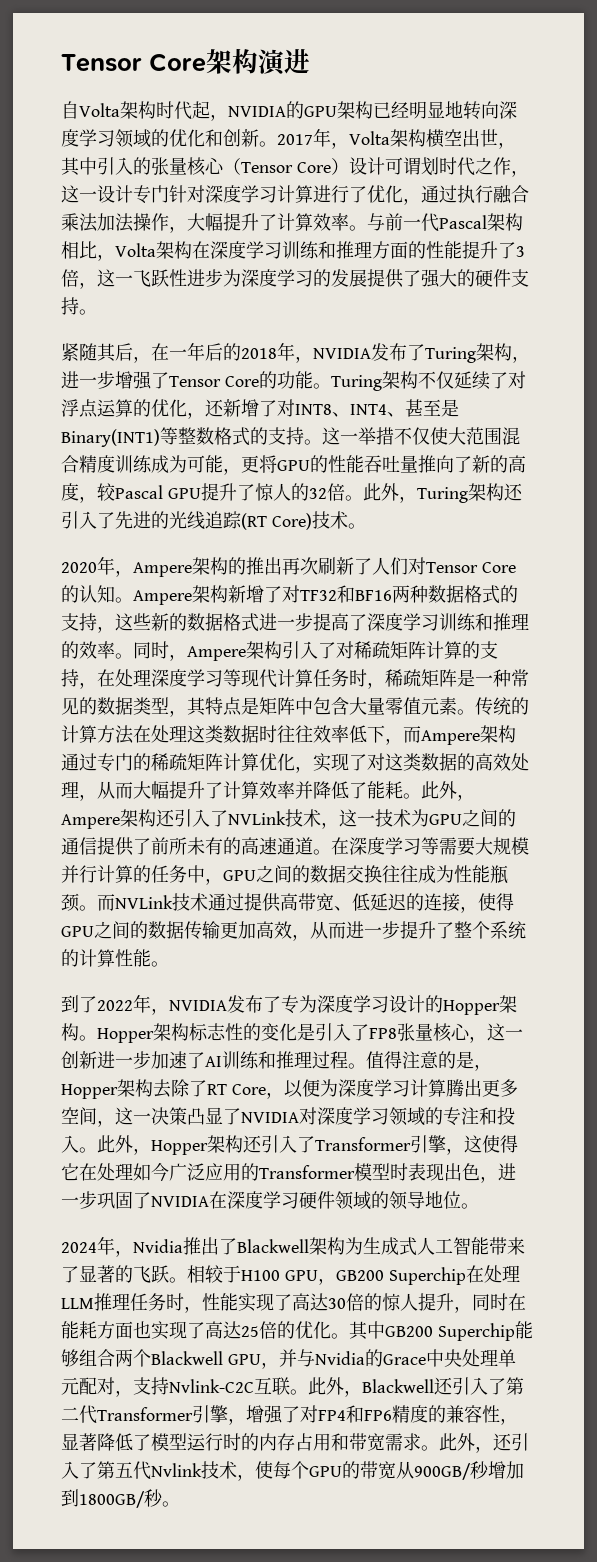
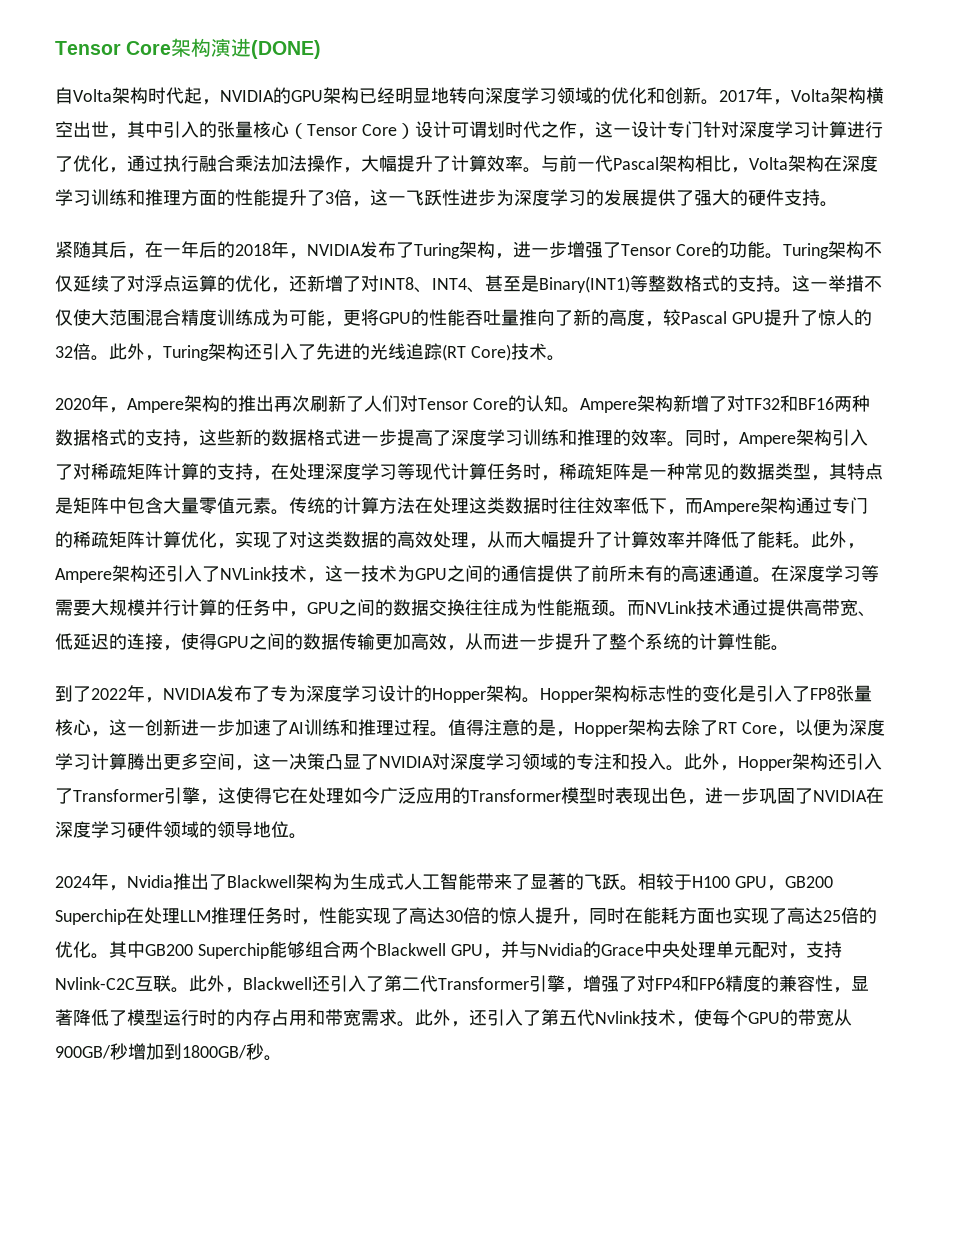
(310, 61) none -> [251,40,322,59] (DONE)

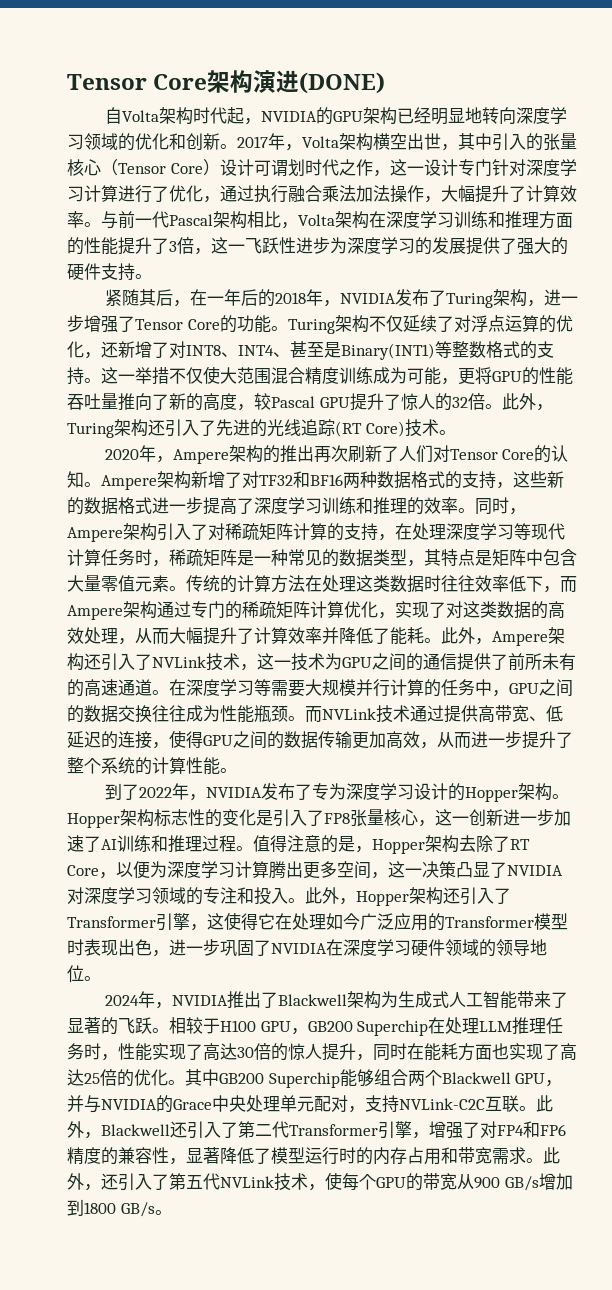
[127,875,173,888] Nvidia -> [171,995,228,1006] NVIDIA
[536,943,583,956] Nvidia -> [101,1099,157,1110] NVIDIA
[55,977,135,990] Nvlink-C2C -> [399,1098,485,1110] NVLink-C2C
[595,1011,640,1024] Nvlink -> [220,1176,274,1188] NVLink
[55,1043,264,1060] 900GB/秒增加到1800GB/秒 -> [474,1173,573,1191] [67,1199,155,1217] 900 GB/s增加到1800 GB/s

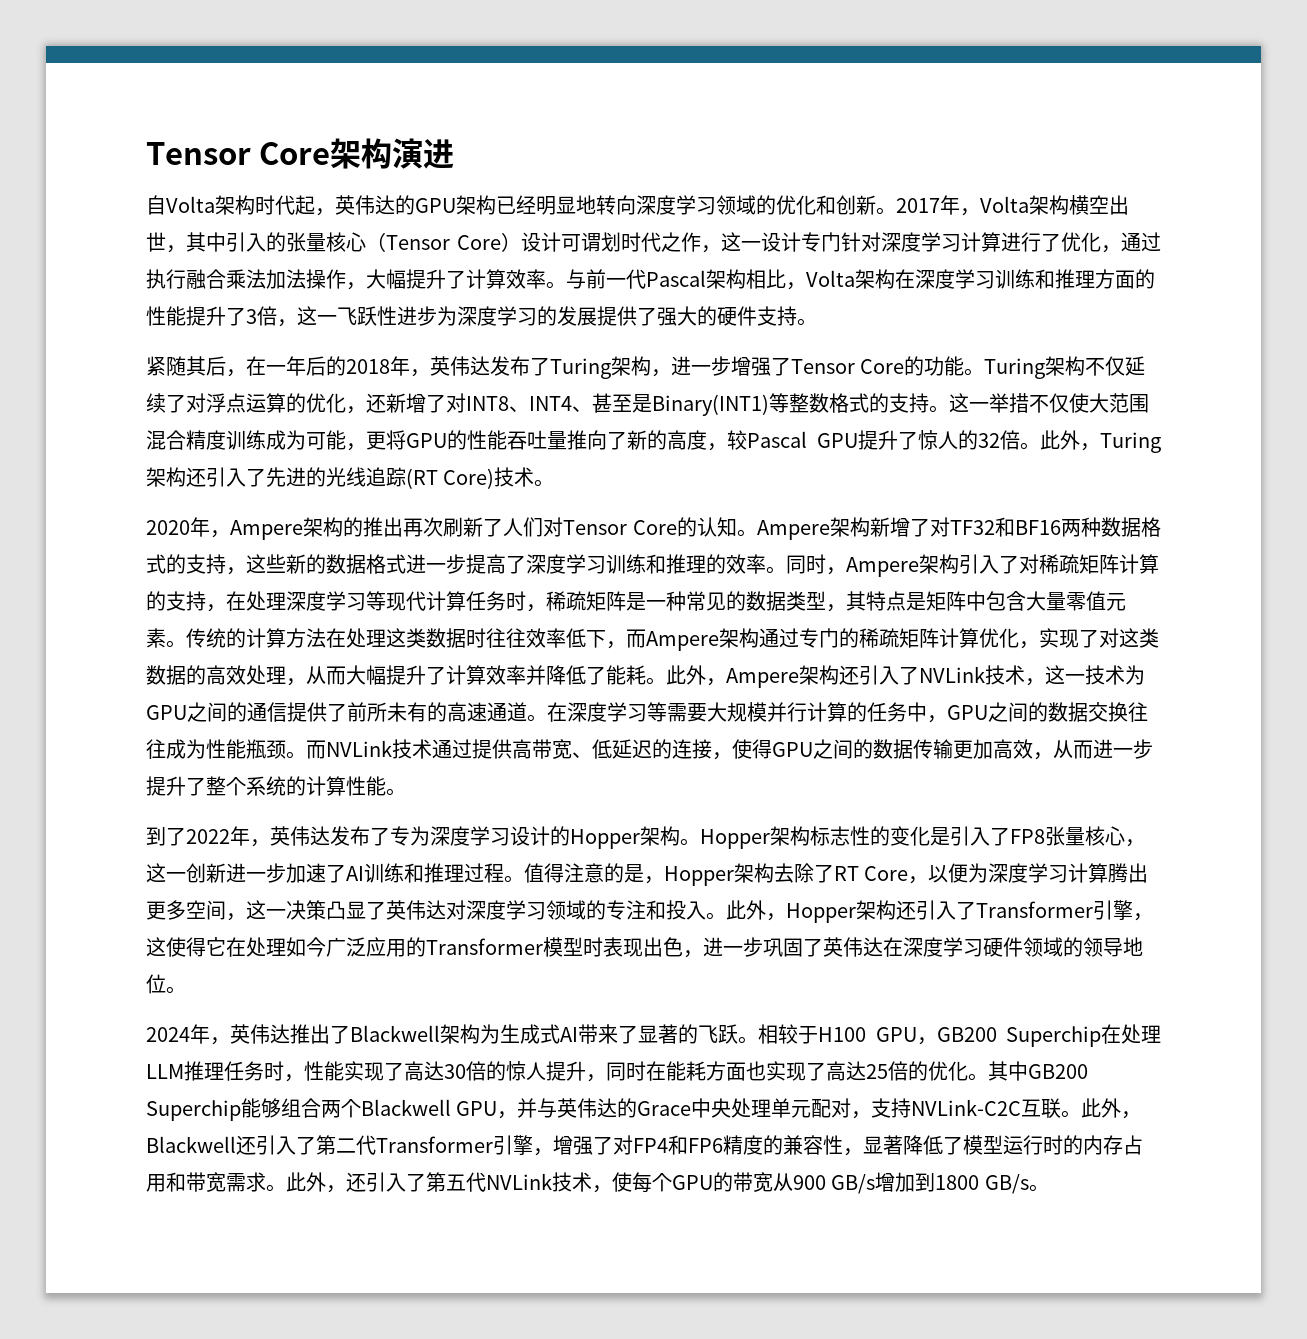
[299,72,386,94] (DONE) -> (455, 154) none
[260,111,317,122] NVIDIA -> [335,195,395,215] 英伟达
[339,293,396,304] NVIDIA -> [430,356,490,376] 英伟达
[205,787,262,798] NVIDIA -> [270,826,330,846] 英伟达
[507,865,563,876] NVIDIA -> [386,900,446,920] 英伟达
[271,943,327,954] NVIDIA -> [823,937,883,957] 英伟达
[171,995,228,1006] NVIDIA -> [230,1024,290,1044] 英伟达
[448,991,517,1009] 人工智能 -> [560,1027,578,1042] AI
[101,1099,157,1110] NVIDIA -> [557,1098,618,1118] 英伟达

